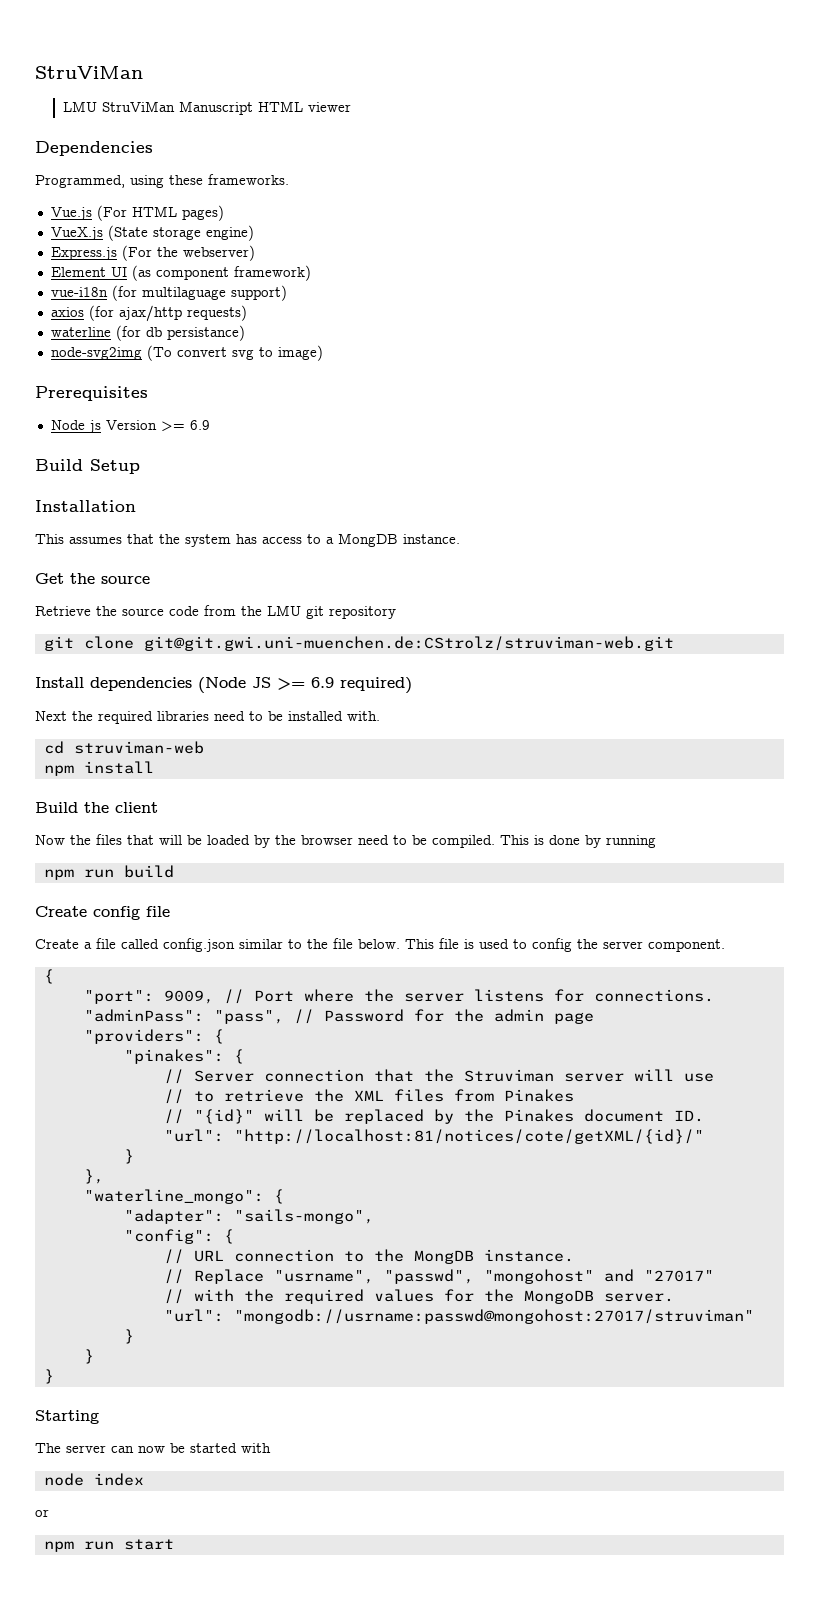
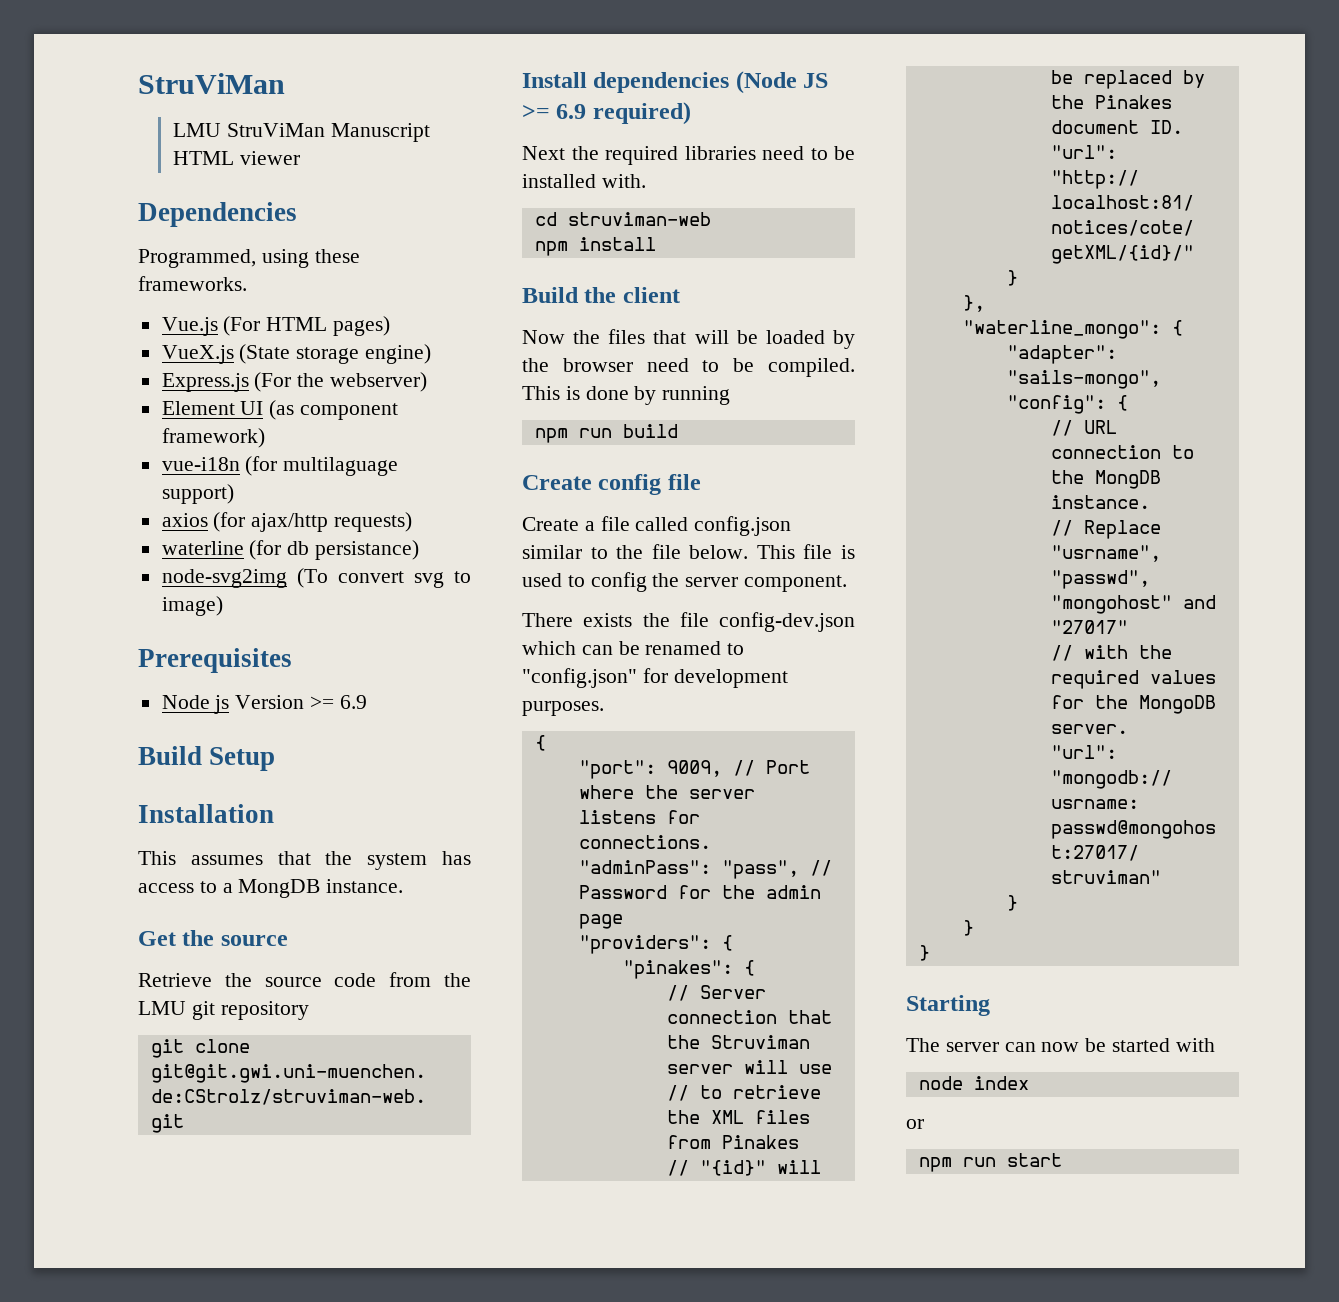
(725, 945) none -> [522,612,855,632] [522,641,745,655] [522,668,788,688] [522,701,604,716] // There exists the file config-dev.json which can be renamed to "config.json" for development purposes.

